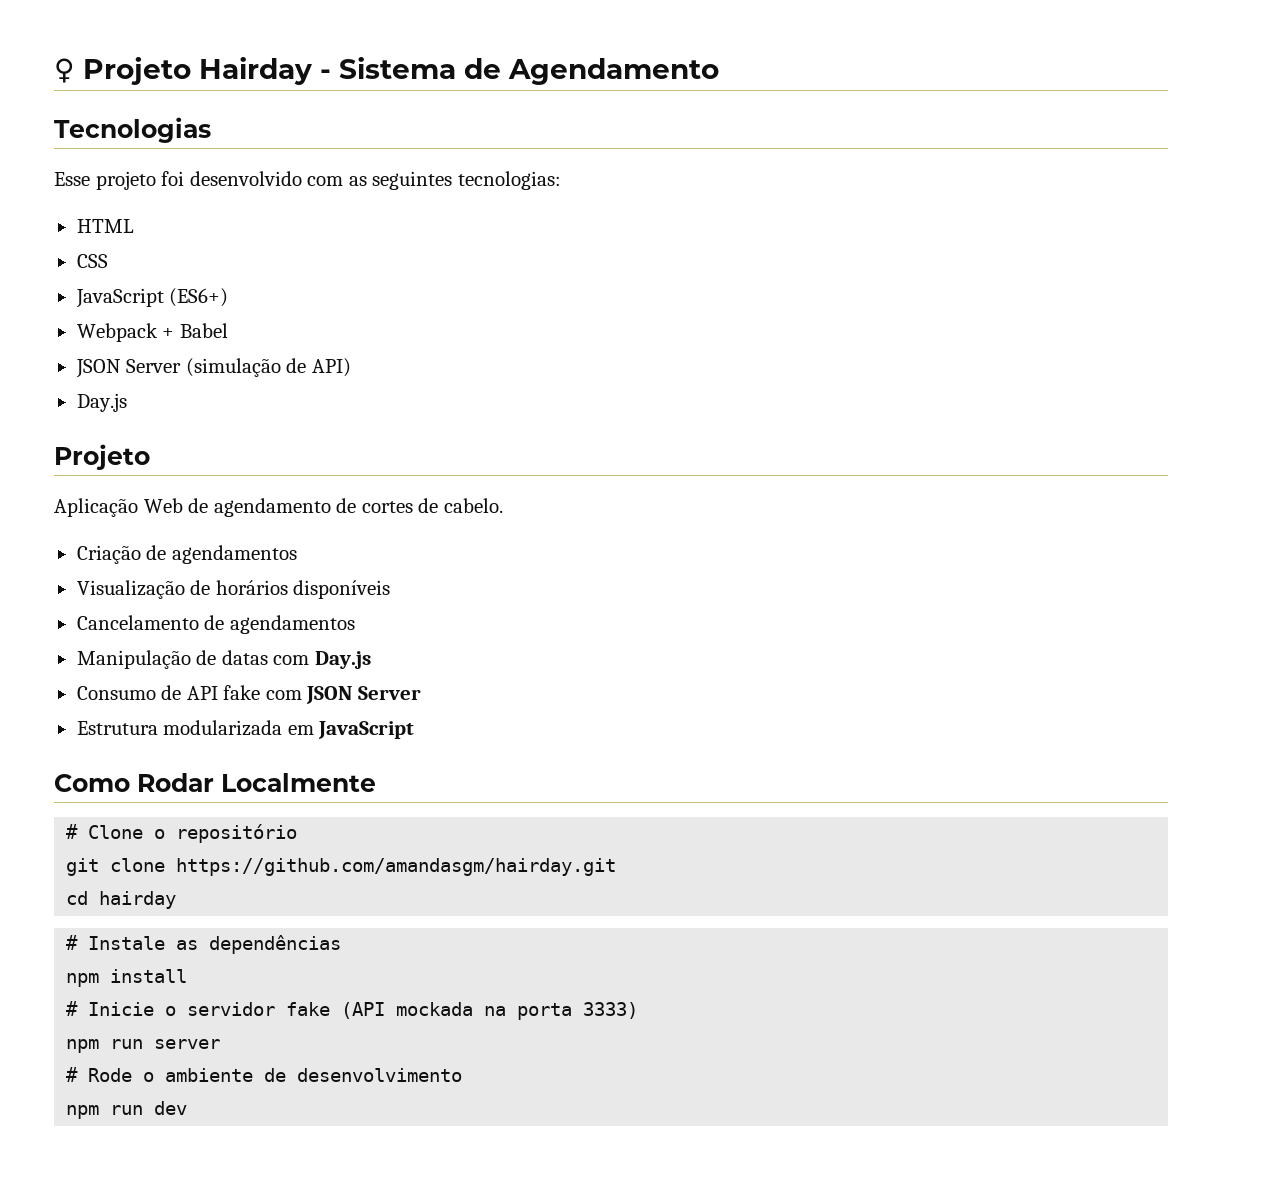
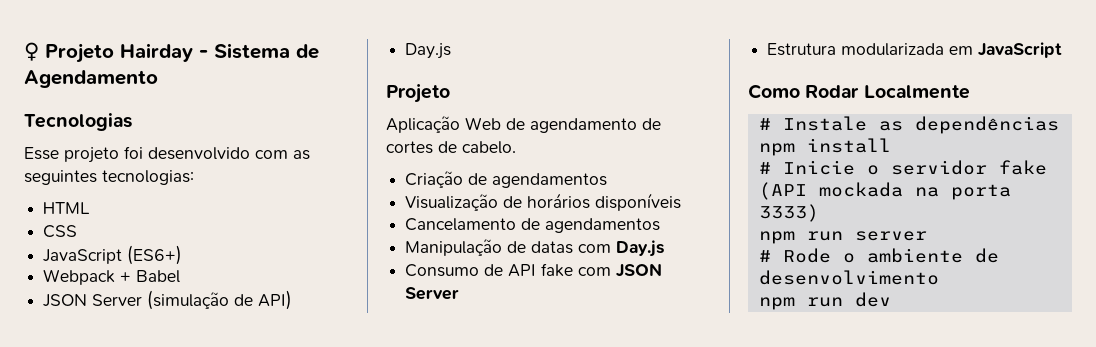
[66,824,298,843] [66,858,617,876] [66,891,177,909] // # Clone o repositório // git clone https://github.com/amandasgm/hairday.git // cd hairday -> (970, 92) none

